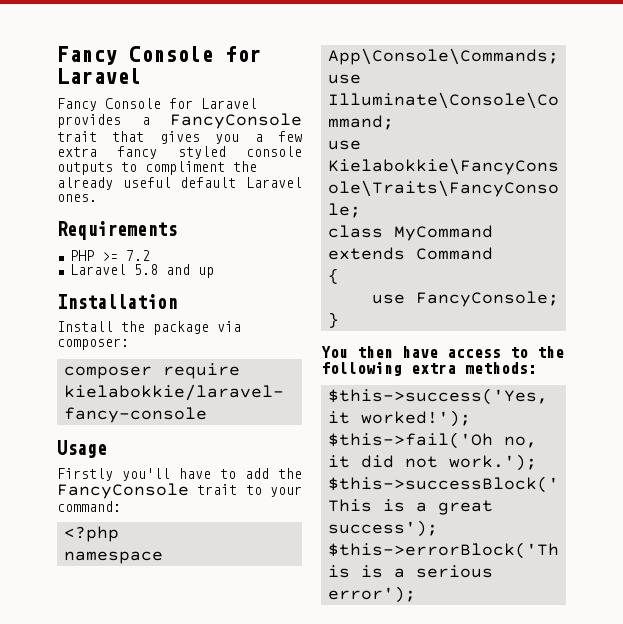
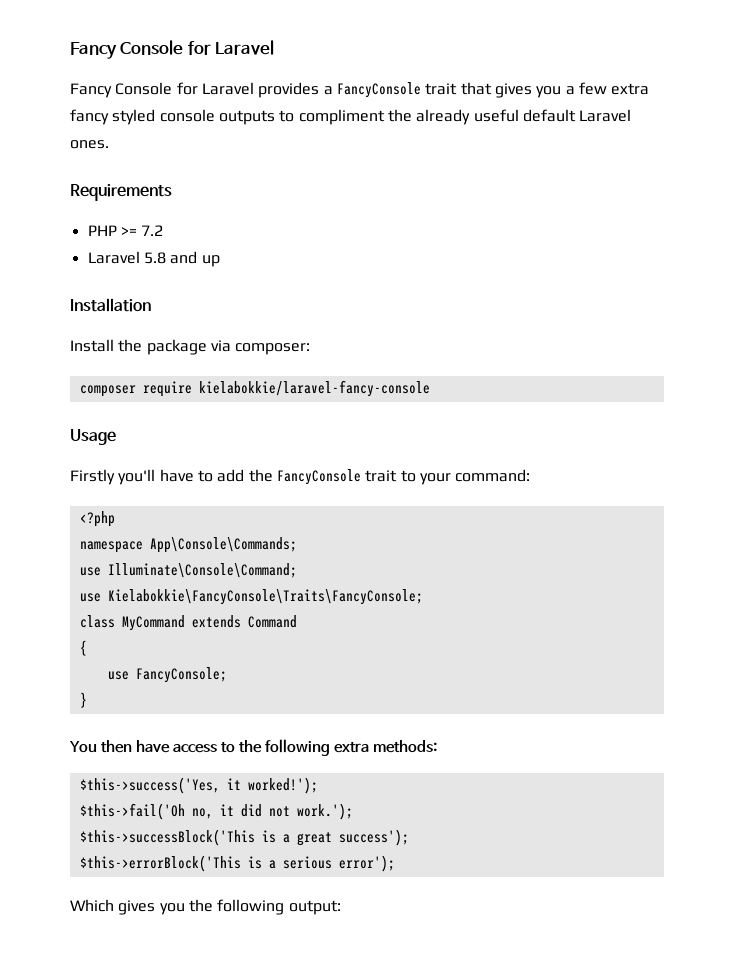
(416, 594) none -> [70,899,341,915] // Which gives you the following output:

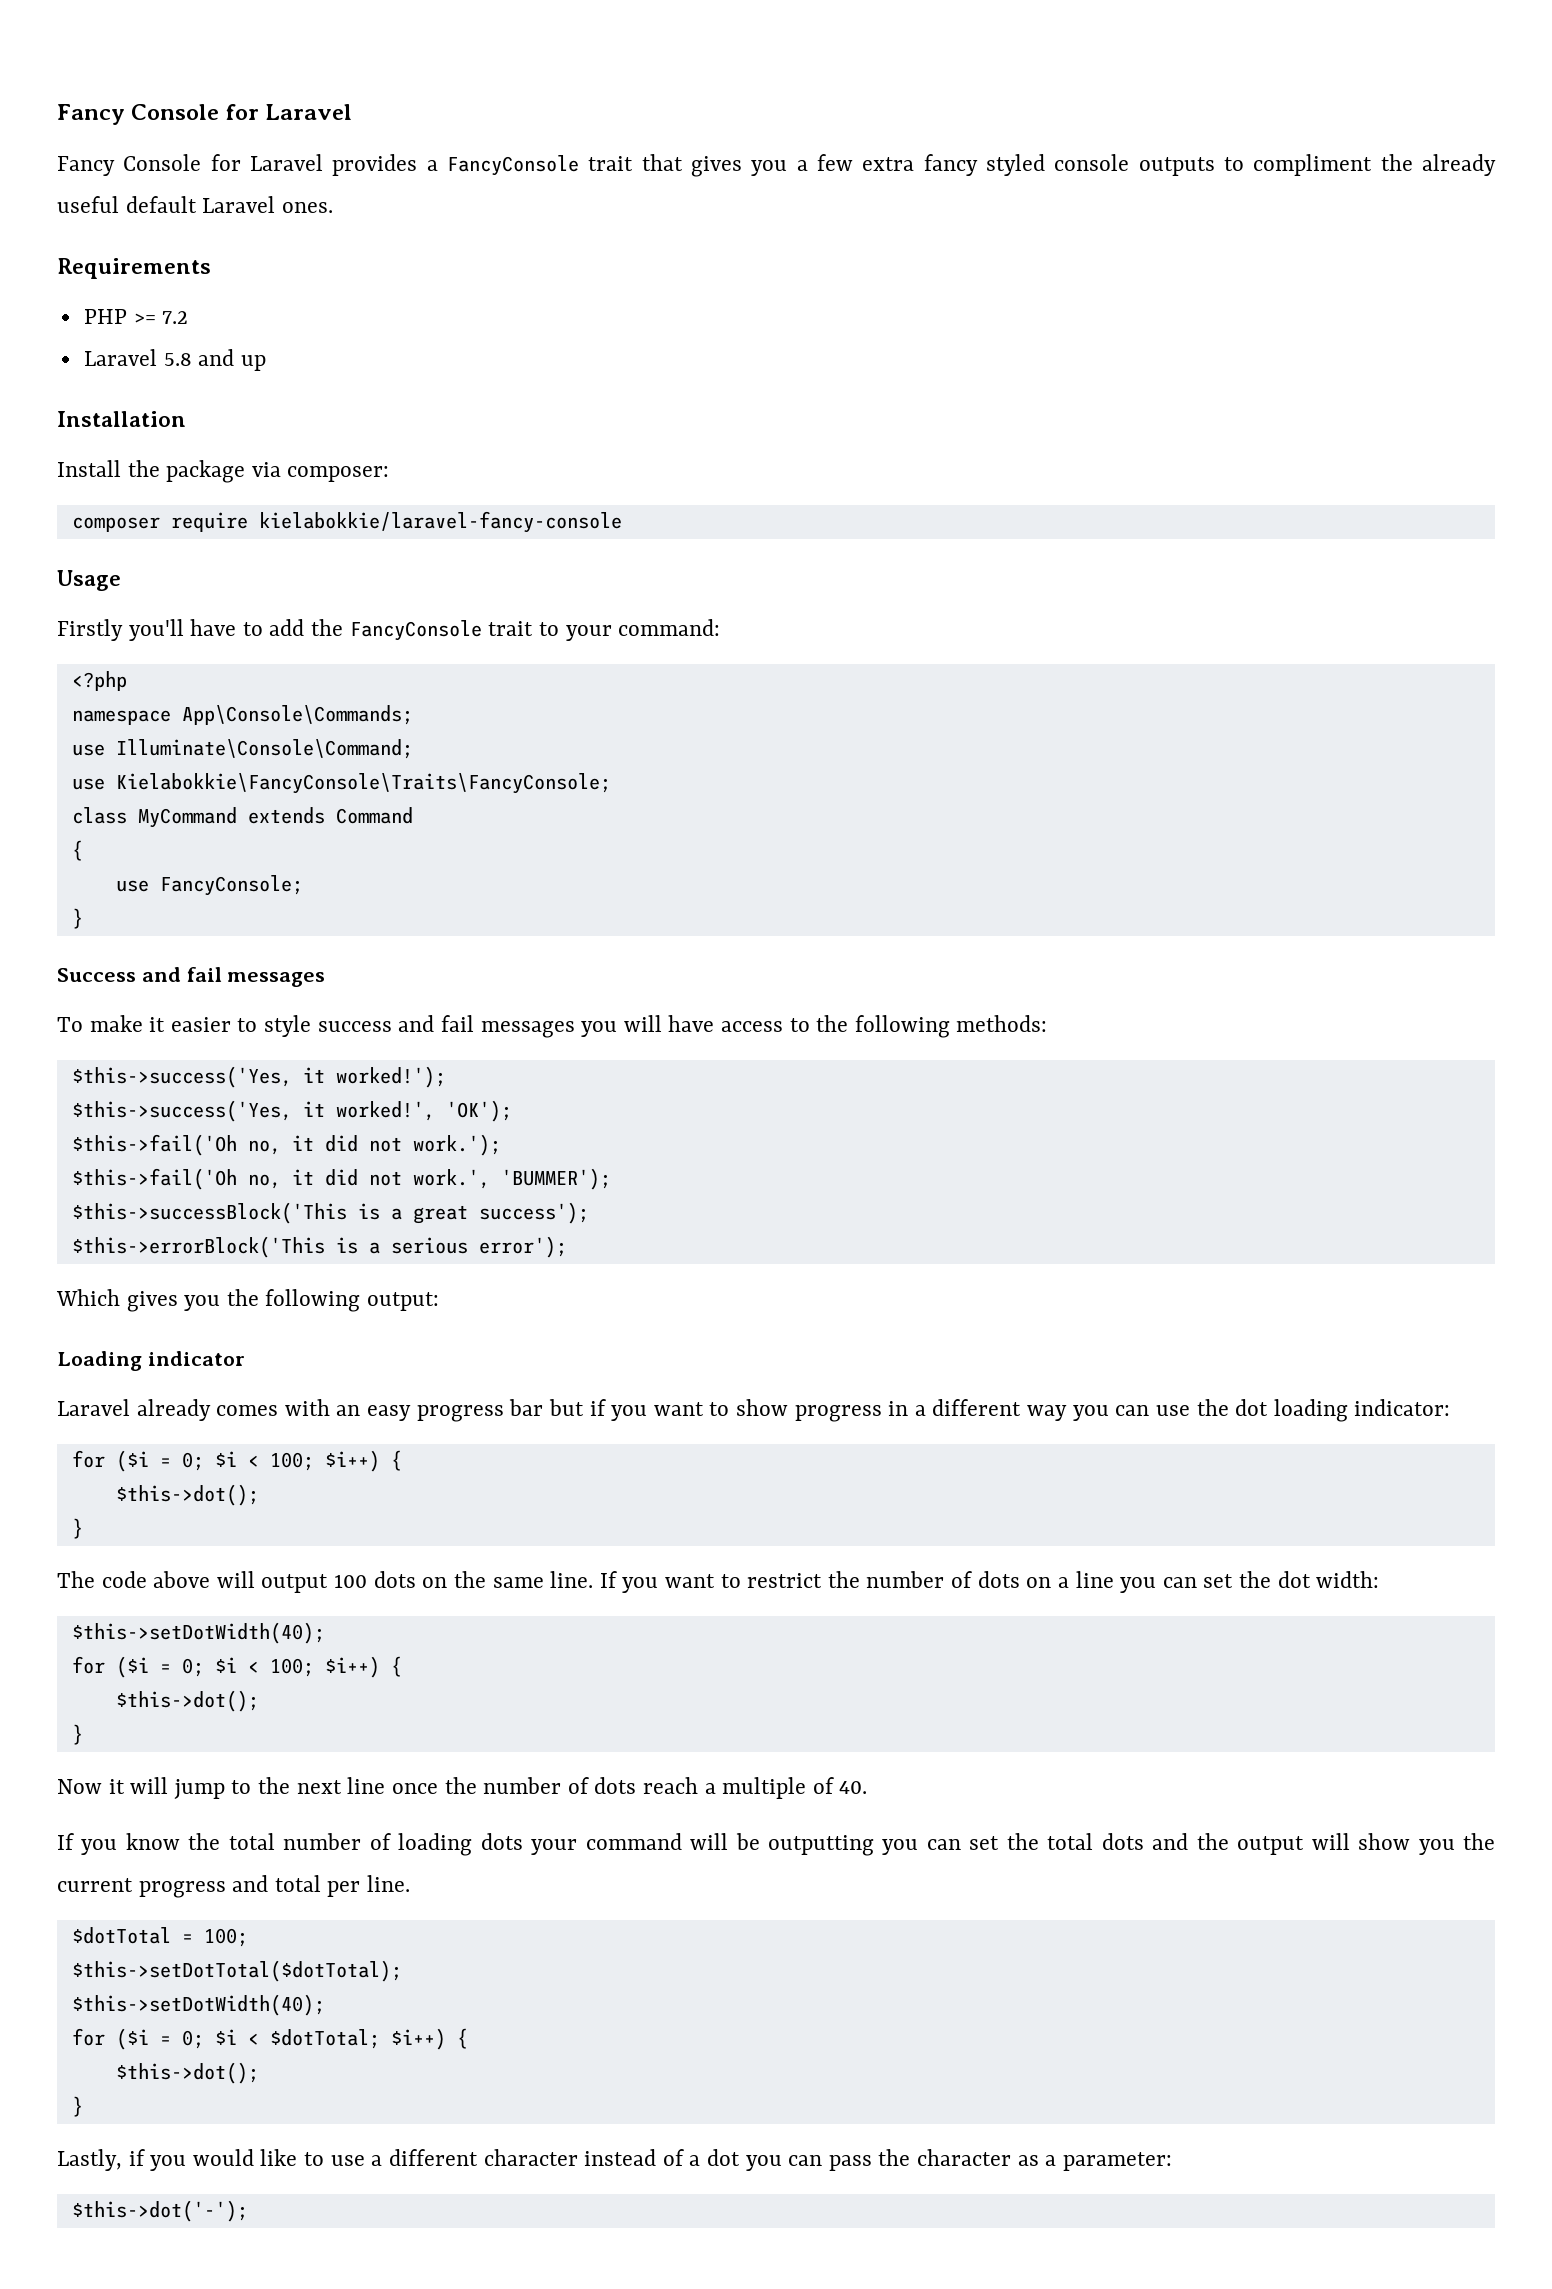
[69,740,133,753] You then -> [57,967,326,987] [57,1015,662,1038] Success and fail messages // To make it easier to style success and fail messages you will
[334,742,370,753] extra -> (950, 1026) none
(318, 785) none -> [71,1100,512,1122] // $this->success('Yes, it worked!', 'OK');
(353, 811) none -> [71,1168,611,1190] // $this->fail('Oh no, it did not work.', 'BUMMER');
(341, 907) none -> [57,1351,245,1371] [57,1399,1451,1422] [71,1450,402,1472] [115,1484,259,1506] [71,1518,83,1539] [57,1571,1380,1593] [71,1622,325,1644] [71,1656,402,1678] [115,1690,259,1712] [71,1724,83,1745] [57,1777,868,1799] [57,1833,1496,1856] [57,1875,411,1898] [71,1927,248,1947] [71,1960,402,1982] [71,1994,325,2016] [71,2028,468,2050] [115,2062,259,2084] [71,2096,83,2117] [57,2149,1172,2171] [71,2200,248,2222] // Loading indicator // Laravel already comes with an easy progress bar but if you want to show progress in a different way you can use the dot loading indicator: // for ($i = 0; $i < 100; $i++) { // $this->dot(); // } // The code above will output 100 dots on the same line. If you want to restrict the number of dots on a line you can set the dot width: // $this->setDotWidth(40); // for ($i = 0; $i < 100; $i++) { // $this->dot(); // } // Now it will jump to the next line once the number of dots reach a multiple of 40. // If you know the total number of loading dots your command will be outputting you can set the total dots and the output will show you the current progress and total per line. // $dotTotal = 100; // $this->setDotTotal($dotTotal); // $this->setDotWidth(40); // for ($i = 0; $i < $dotTotal; $i++) { // $this->dot(); // } // Lastly, if you would like to use a different character instead of a dot you can pass the character as a parameter: // $this->dot('-');

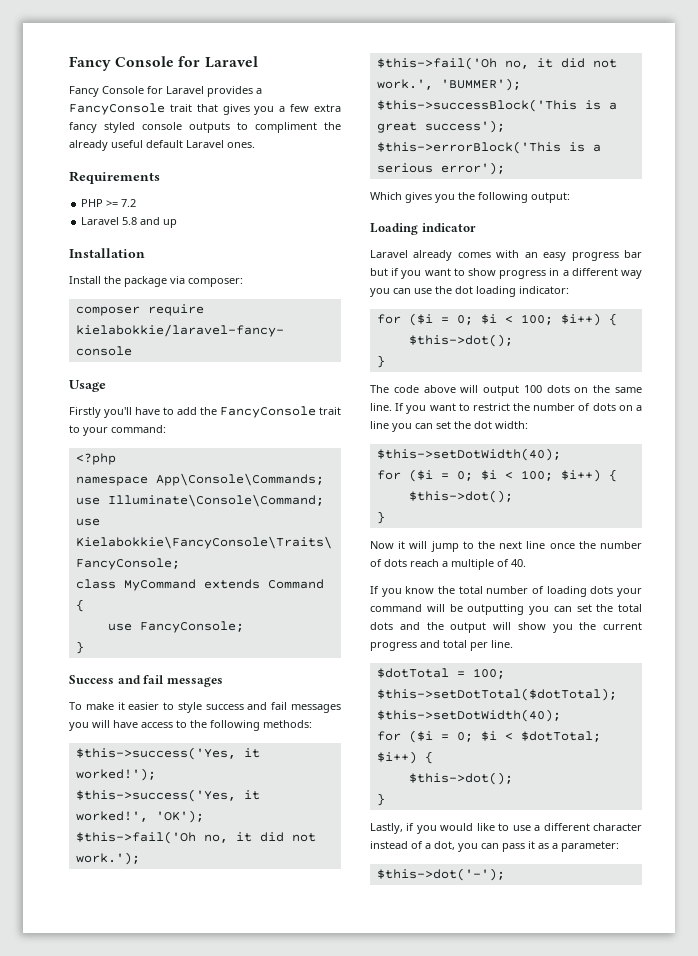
[706,2149,740,2166] dot -> [434,841,455,850] dot,
[878,2149,1012,2166] the character -> [528,841,535,849] it

